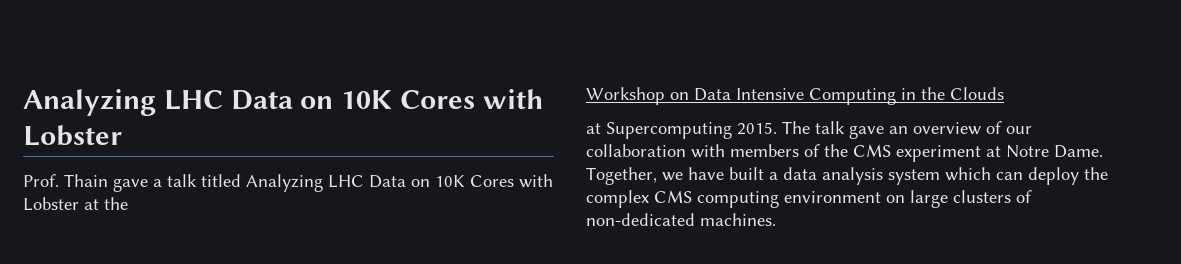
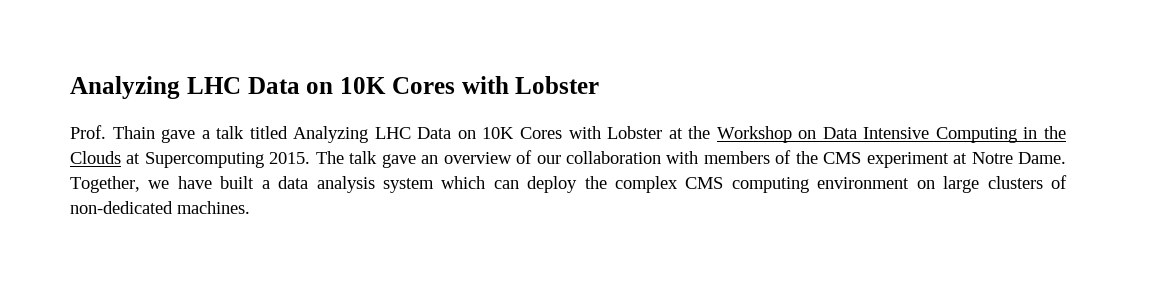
(128, 203) // -> (711, 132) none
(1004, 93) // -> (121, 157) none

